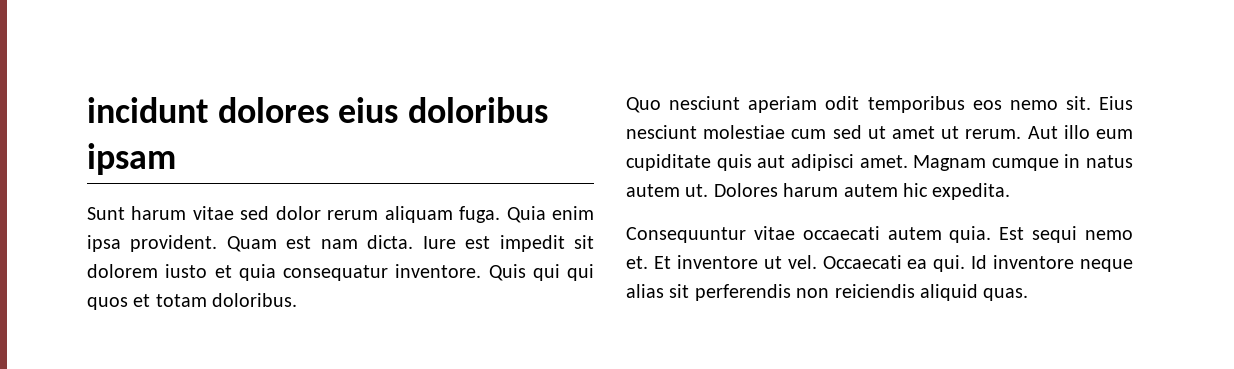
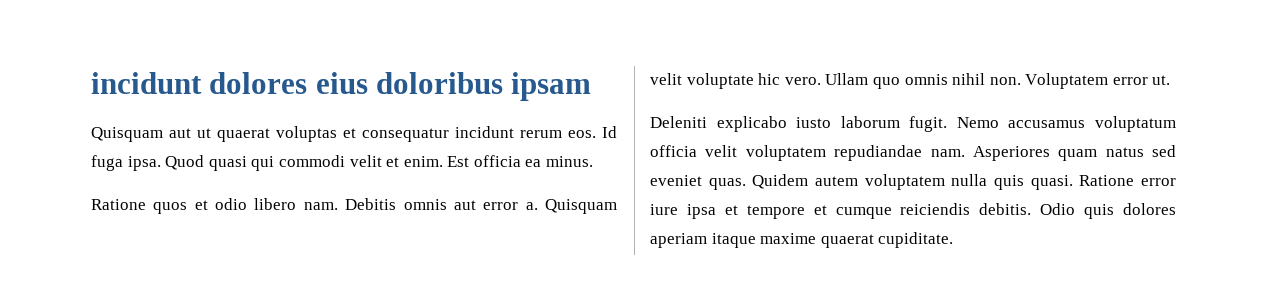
[87,206,594,223] [87,235,595,252] [87,264,594,281] [87,293,298,310] [626,96,1133,113] [626,125,1133,139] [626,154,1133,171] [626,183,1011,200] [626,226,1133,243] [626,255,1133,272] [626,284,1029,301] Sunt harum vitae sed dolor rerum aliquam fuga. Quia enim ipsa provident. Quam est nam dicta. Iure est impedit sit dolorem iusto et quia consequatur inventore. Quis qui qui quos et totam doloribus. // Quo nesciunt aperiam odit temporibus eos nemo sit. Eius nesciunt molestiae cum sed ut amet ut rerum. Aut illo eum cupiditate quis aut adipisci amet. Magnam cumque in natus autem ut. Dolores harum autem hic expedita. // Consequuntur vitae occaecati autem quia. Est sequi nemo et. Et inventore ut vel. Occaecati ea qui. Id inventore neque alias sit perferendis non reiciendis aliquid quas. -> [91,126,617,142] [91,155,594,171] [91,198,617,214] [650,73,1171,89] [650,116,1176,132] [650,145,1176,161] [650,174,1176,190] [650,203,1176,219] [650,232,954,248] Quisquam aut ut quaerat voluptas et consequatur incidunt rerum eos. Id fuga ipsa. Quod quasi qui commodi velit et enim. Est officia ea minus. // Ratione quos et odio libero nam. Debitis omnis aut error a. Quisquam velit voluptate hic vero. Ullam quo omnis nihil non. Voluptatem error ut. // Deleniti explicabo iusto laborum fugit. Nemo accusamus voluptatum officia velit voluptatem repudiandae nam. Asperiores quam natus sed eveniet quas. Quidem autem voluptatem nulla quis quasi. Ratione error iure ipsa et tempore et cumque reiciendis debitis. Odio quis dolores aperiam itaque maxime quaerat cupiditate.

